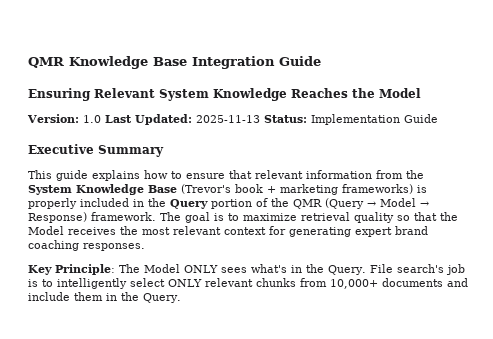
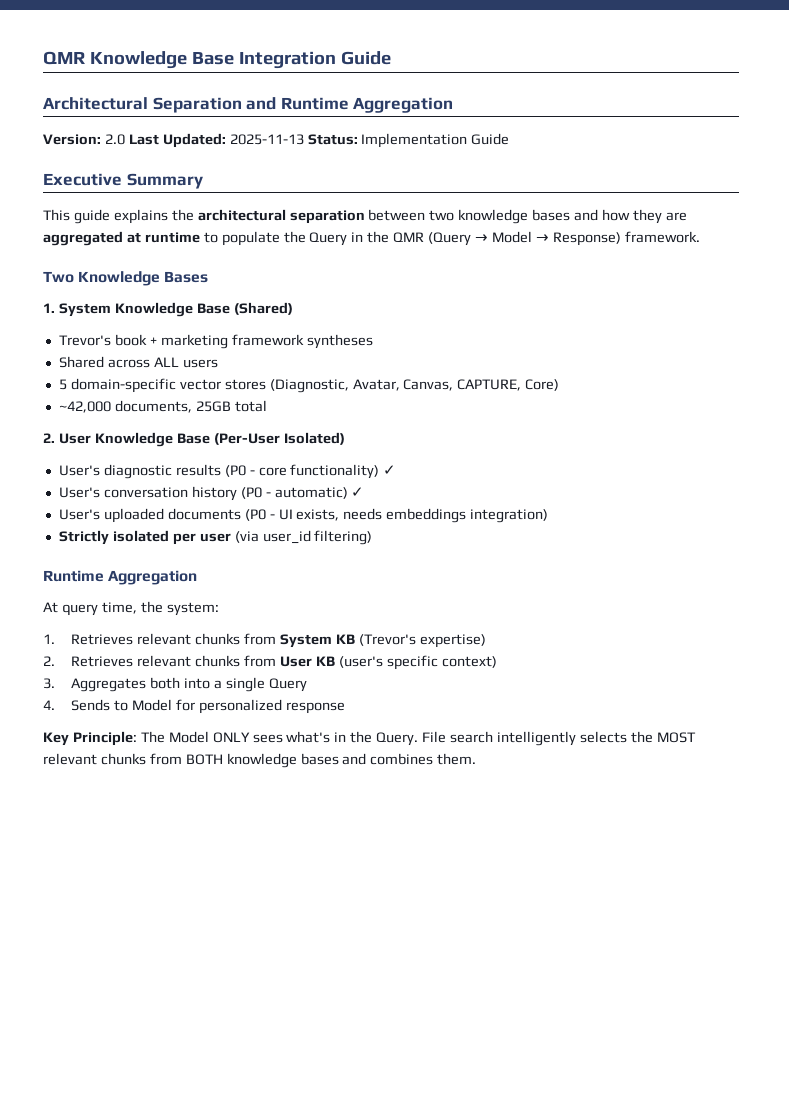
[28,88,421,101] Ensuring Relevant System Knowledge Reaches the Model -> [43,97,454,113] Architectural Separation and Runtime Aggregation
[83,115,101,123] 1.0 -> [104,134,125,145] 2.0
[144,170,424,179] [28,184,427,195] [28,198,268,209] how to ensure that relevant information from the System Knowledge Base (Trevor's book + marketing frameworks) is properly included in the Query portion of -> [171,209,687,224] [43,231,364,246] the architectural separation between two knowledge bases and how they are aggregated at runtime to populate the Query in
[160,212,458,223] [28,226,428,237] [28,240,145,251] The goal is to maximize retrieval quality so that the Model receives the most relevant context for generating expert brand coaching responses. -> [43,271,209,286] [43,302,293,317] [58,334,373,349] [58,356,218,368] [58,378,560,393] [58,400,267,413] [43,432,345,447] [58,464,397,479] [58,486,365,501] [58,508,549,523] [58,530,373,545] [43,570,198,585] [43,601,219,616] [43,633,486,648] [43,655,497,670] [43,677,307,692] [43,699,345,714] // Two Knowledge Bases // 1. System Knowledge Base (Shared) // Trevor's book + marketing framework syntheses // Shared across ALL users // 5 domain-specific vector stores (Diagnostic, Avatar, Canvas, CAPTURE, Core) // ~42,000 documents, 25GB total // 2. User Knowledge Base (Per-User Isolated) // User's diagnostic results (P0 - core functionality) ✓ // User's conversation history (P0 - automatic) ✓ // User's uploaded documents (P0 - UI exists, needs embeddings integration) // Strictly isolated per user (via user_id filtering) // Runtime Aggregation // At query time, the system: // 1. Retrieves relevant chunks from System KB (Trevor's expertise) // 2. Retrieves relevant chunks from User KB (user's specific context) // 3. Aggregates both into a single Query // 4. Sends to Model for personalized response
[396,264,465,275] [28,278,468,289] [28,292,181,303] search's job is to intelligently select ONLY relevant chunks from 10,000+ documents and include them in the Query. -> [450,731,696,746] [43,753,477,768] search intelligently selects the MOST relevant chunks from BOTH knowledge bases and combines them.

